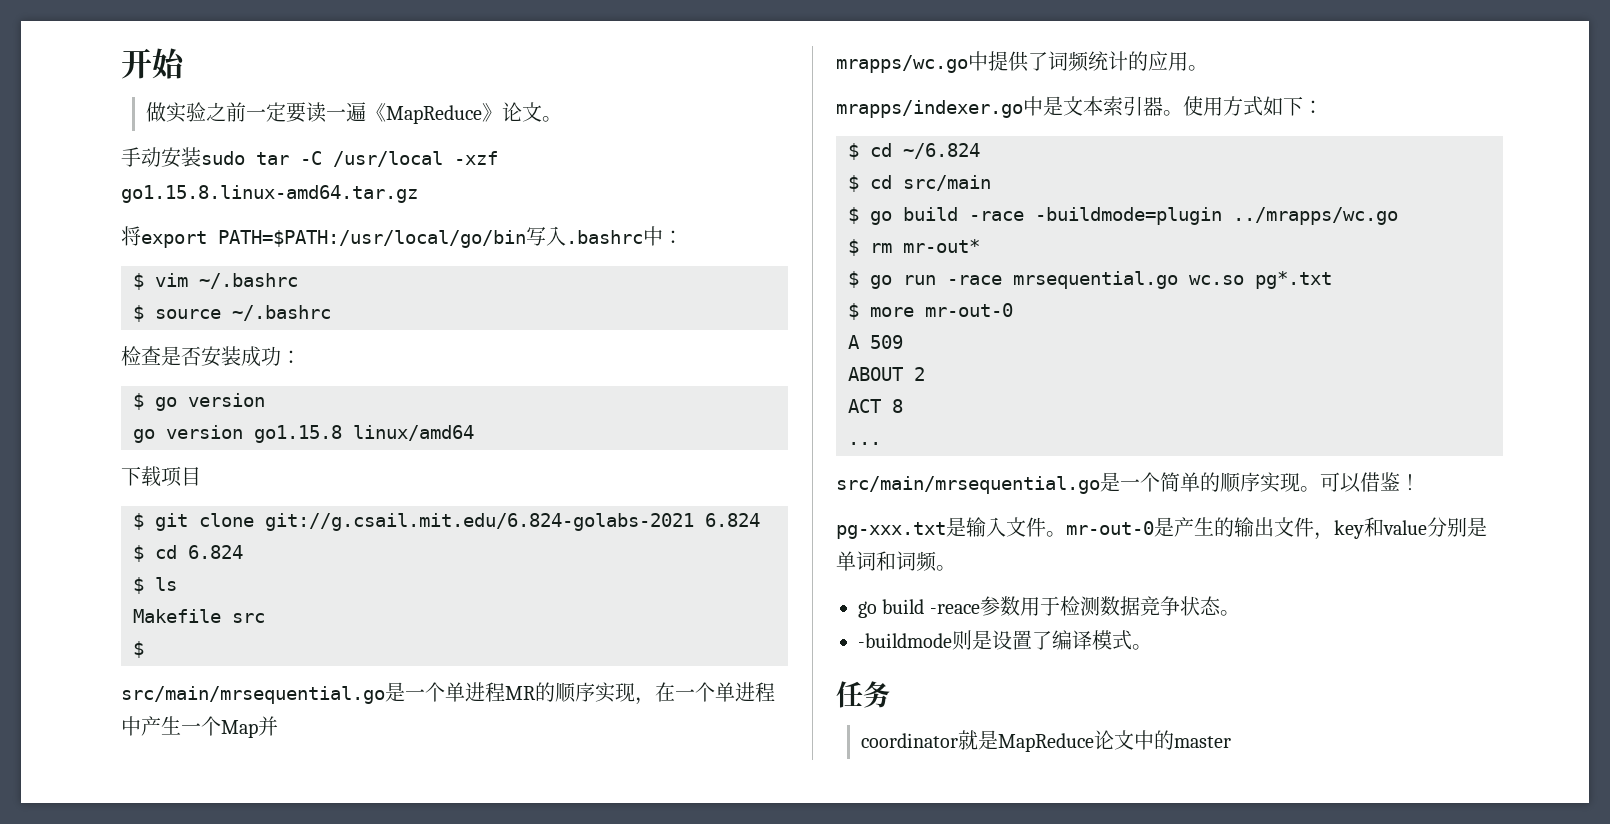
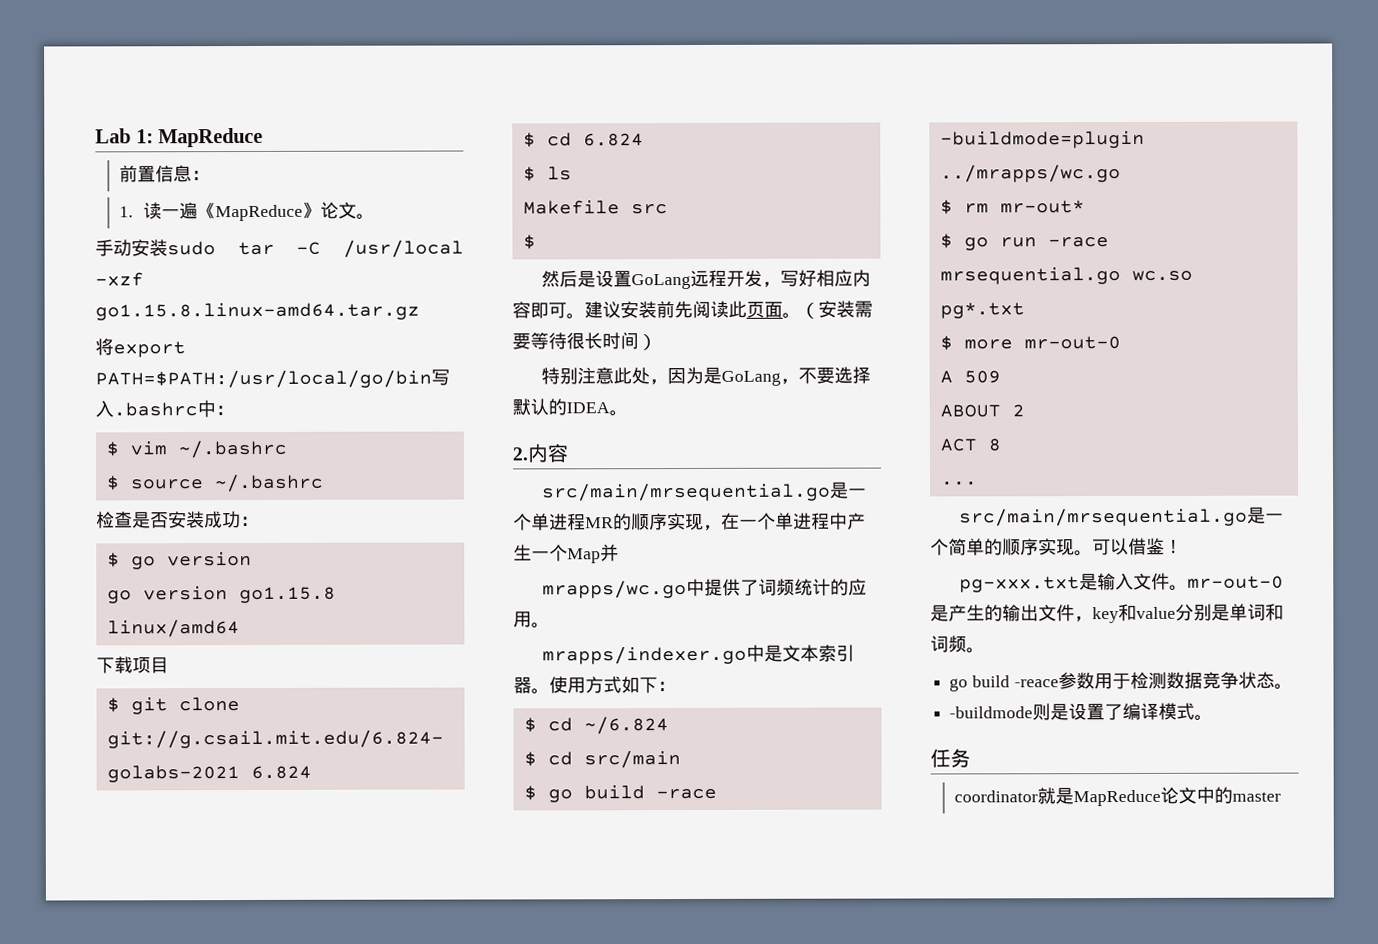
[121,48,186,79] [146,102,307,123] 开始 // 做实验之前一定要 -> [95,127,264,148] [118,165,210,183] [118,206,133,218] Lab 1: MapReduce // 前置信息： // 1.
(144, 649) none -> [540,269,871,290] [512,300,873,320] [512,332,657,351] [540,366,871,386] [512,398,628,417] [512,443,568,463] // 然后是设置GoLang远程开发，写好相应内容即可。建议安装前先阅读此页面。（安装需要等待很长时间） // 特别注意此处，因为是GoLang，不要选择默认的IDEA。 // 2.内容

